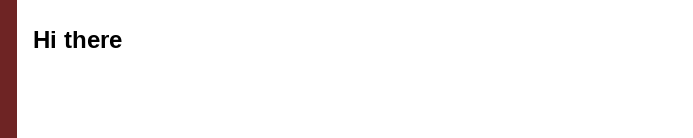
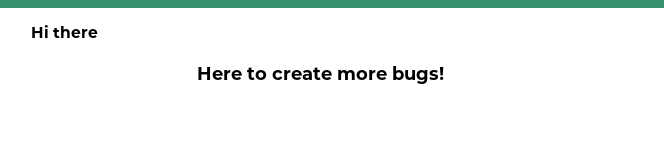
(122, 39) none -> [196,66,444,84] // Here to create more bugs!

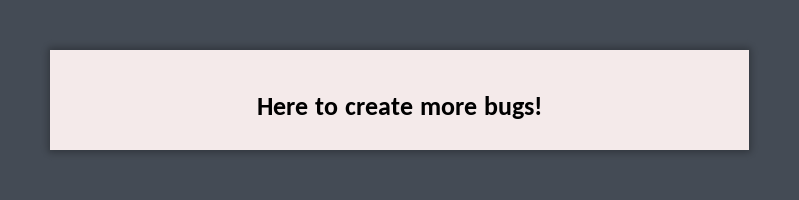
[31,25,99,38] Hi there // -> (257, 106) none

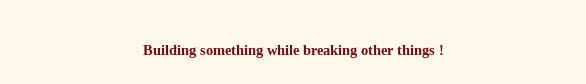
[257,96,542,119] Here to create more bugs! -> [142,45,444,58] Building something while breaking other things !

